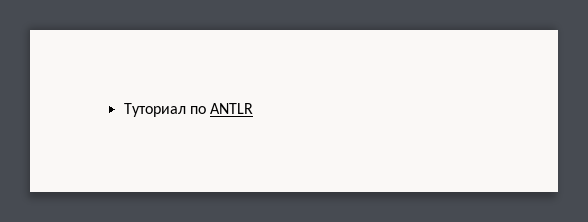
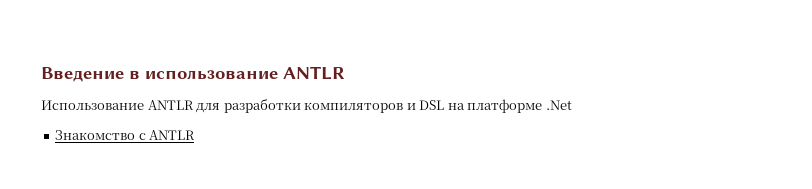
[123,103,206,117] Туториал по -> [41,66,345,82] [41,98,572,113] [55,130,146,140] Введение в использование ANTLR // Использование ANTLR для разработки компиляторов и DSL на платформе .Net // Знакомство с

